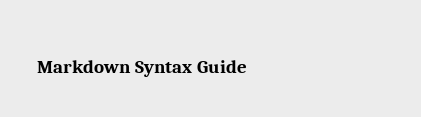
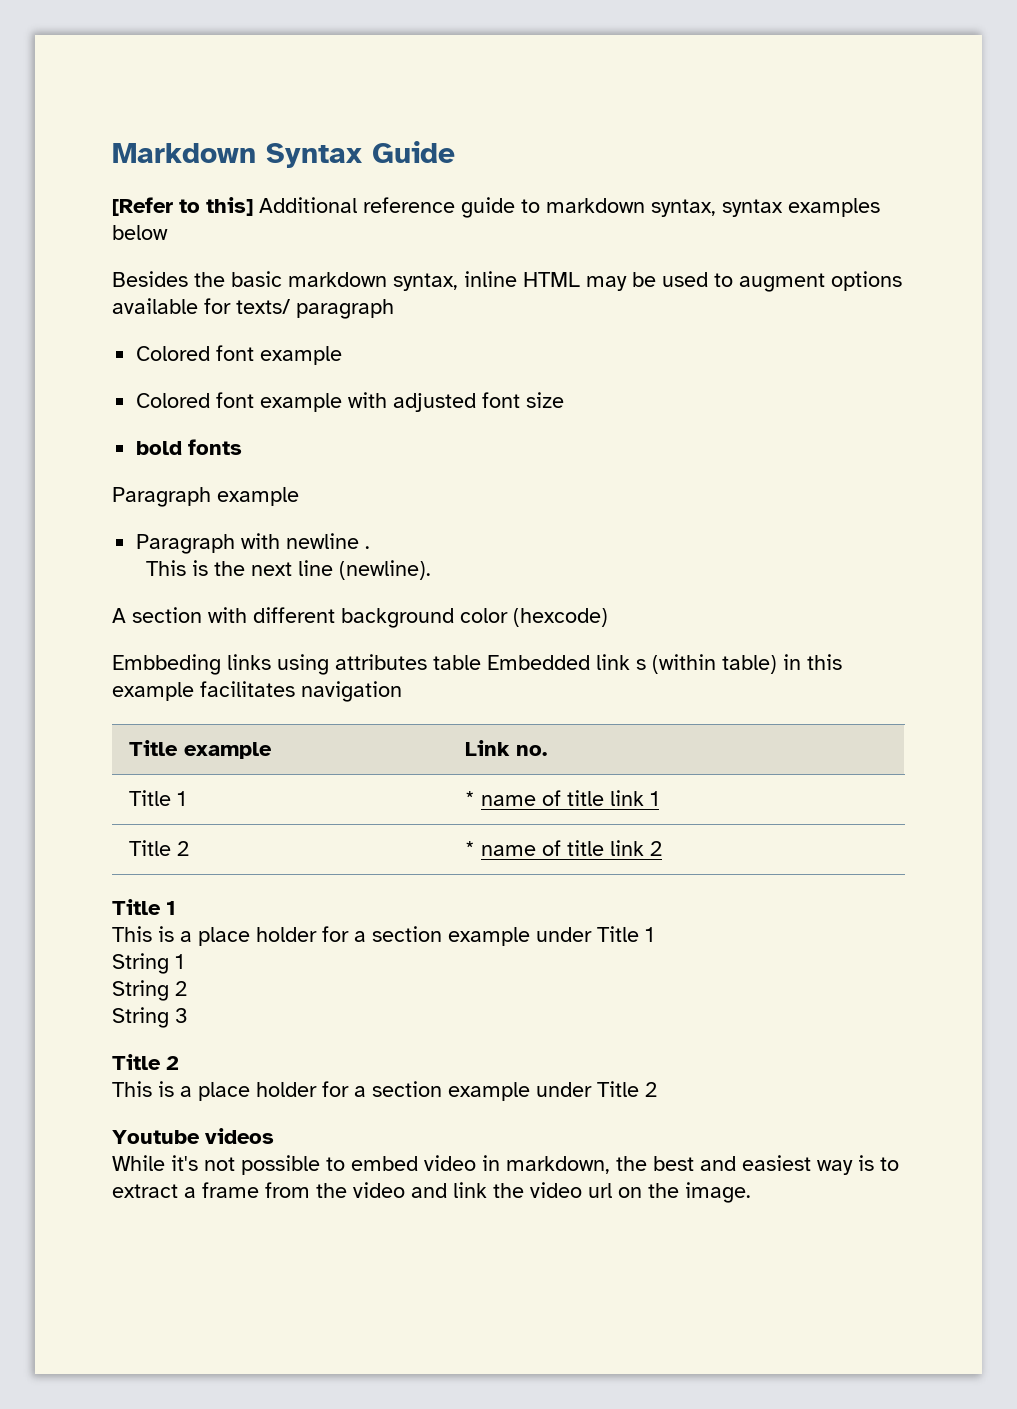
(248, 66) none -> [112,197,880,218] [112,225,168,240] [112,271,902,292] [112,298,394,319] [136,345,343,365] [136,392,565,412] [136,439,243,455] [112,487,299,507] [136,533,371,554] [146,560,432,580] [112,607,608,628] [112,654,842,675] [112,681,402,702] [129,740,273,759] [465,740,548,756] [129,790,187,806] [465,790,660,806] [129,840,190,856] [465,840,663,856] [112,899,176,915] [112,926,654,946] [112,953,184,974] [112,980,187,1001] [112,1007,188,1028] [112,1054,179,1070] [112,1081,657,1101] [112,1128,274,1144] [112,1155,899,1175] [112,1182,751,1203] // [Refer to this] Additional reference guide to markdown syntax, syntax examples below // Besides the basic markdown syntax, inline HTML may be used to augment options available for texts/ paragraph // Colored font example // Colored font example with adjusted font size // bold fonts // Paragraph example // Paragraph with newline . // This is the next line (newline). // A section with different background color (hexcode) // Embbeding links using attributes table Embedded link s (within table) in this example facilitates navigation // Title example | Link no. // Title 1 | * name of title link 1 // Title 2 | * name of title link 2 // Title 1 // This is a place holder for a section example under Title 1 // String 1 // String 2 // String 3 // Title 2 // This is a place holder for a section example under Title 2 // Youtube videos // While it's not possible to embed video in markdown, the best and easiest way is to extract a frame from the video and link the video url on the image.

